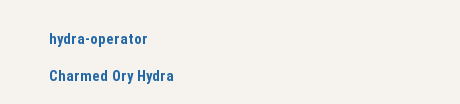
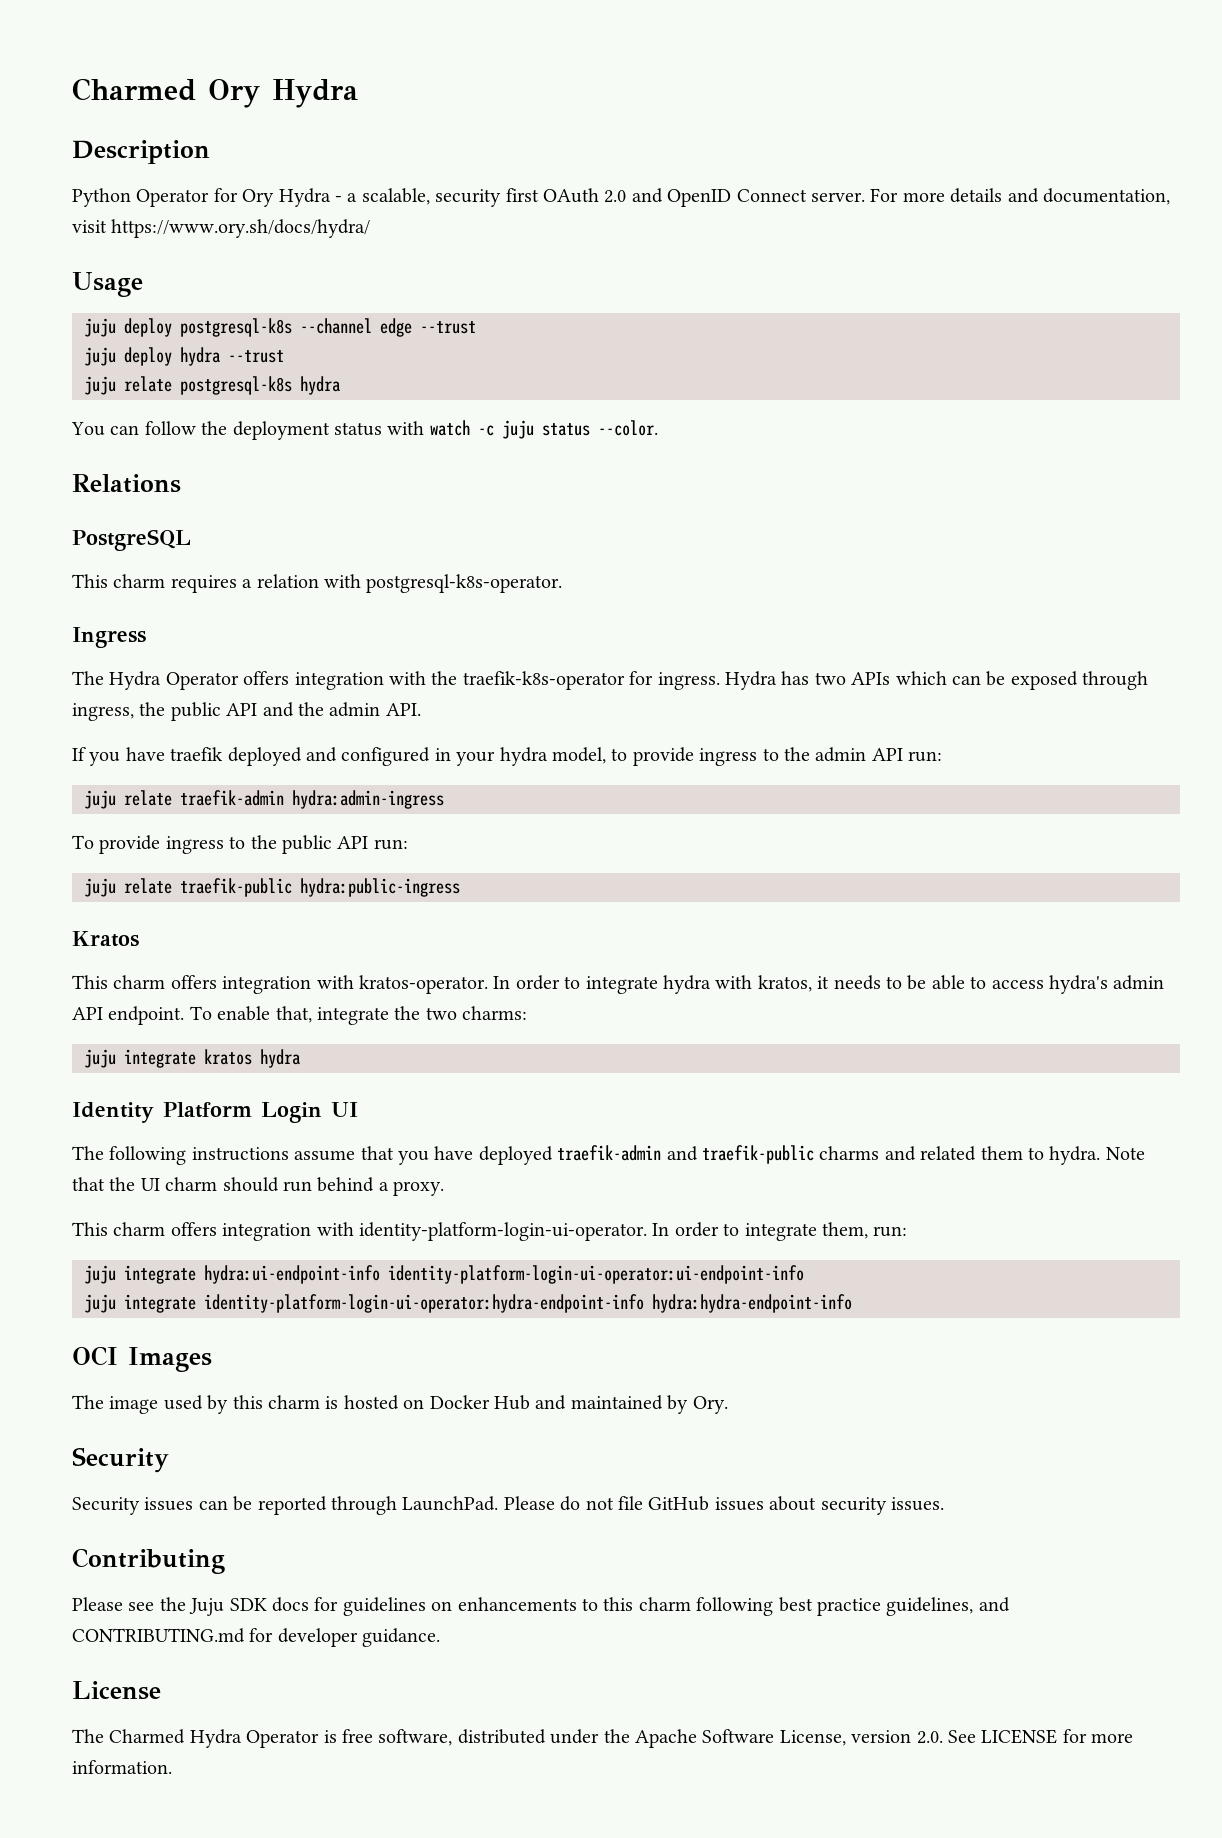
[49,33,148,47] hydra-operator // -> (72, 89) none
(174, 77) none -> [72,140,210,164] [72,188,1170,207] [72,219,371,238] [72,272,143,297] [84,318,476,337] [84,347,284,366] [84,376,340,395] [71,420,658,440] [72,474,181,493] [72,529,191,551] [72,574,563,593] [72,627,146,648] [72,671,1149,690] [72,702,421,721] [72,747,943,766] [84,790,444,809] [72,835,408,854] [84,878,460,897] [72,931,139,947] [72,975,1165,994] [72,1006,528,1025] [84,1049,300,1068] [72,1102,358,1123] [72,1145,1145,1165] [72,1177,445,1196] [72,1222,908,1241] [84,1265,804,1284] [84,1294,852,1313] [72,1346,212,1372] [72,1395,728,1414] [72,1447,169,1473] [72,1496,944,1515] [72,1548,225,1574] [72,1597,1010,1616] [72,1628,441,1647] [72,1681,161,1700] [72,1729,1134,1748] [72,1760,172,1774] // Description // Python Operator for Ory Hydra - a scalable, security first OAuth 2.0 and OpenID Connect server. For more details and documentation, visit https://www.ory.sh/docs/hydra/ // Usage // juju deploy postgresql-k8s --channel edge --trust // juju deploy hydra --trust // juju relate postgresql-k8s hydra // You can follow the deployment status with watch -c juju status --color. // Relations // PostgreSQL // This charm requires a relation with postgresql-k8s-operator. // Ingress // The Hydra Operator offers integration with the traefik-k8s-operator for ingress. Hydra has two APIs which can be exposed through ingress, the public API and the admin API. // If you have traefik deployed and configured in your hydra model, to provide ingress to the admin API run: // juju relate traefik-admin hydra:admin-ingress // To provide ingress to the public API run: // juju relate traefik-public hydra:public-ingress // Kratos // This charm offers integration with kratos-operator. In order to integrate hydra with kratos, it needs to be able to access hydra's admin API endpoint. To enable that, integrate the two charms: // juju integrate kratos hydra // Identity Platform Login UI // The following instructions assume that you have deployed traefik-admin and traefik-public charms and related them to hydra. Note that the UI charm should run behind a proxy. // This charm offers integration with identity-platform-login-ui-operator. In order to integrate them, run: // juju integrate hydra:ui-endpoint-info identity-platform-login-ui-operator:ui-endpoint-info // juju integrate identity-platform-login-ui-operator:hydra-endpoint-info hydra:hydra-endpoint-info // OCI Images // The image used by this charm is hosted on Docker Hub and maintained by Ory. // Security // Security issues can be reported through LaunchPad. Please do not file GitHub issues about security issues. // Contributing // Please see the Juju SDK docs for guidelines on enhancements to this charm following best practice guidelines, and CONTRIBUTING.md for developer guidance. // License // The Charmed Hydra Operator is free software, distributed under the Apache Software License, version 2.0. See LICENSE for more information.

